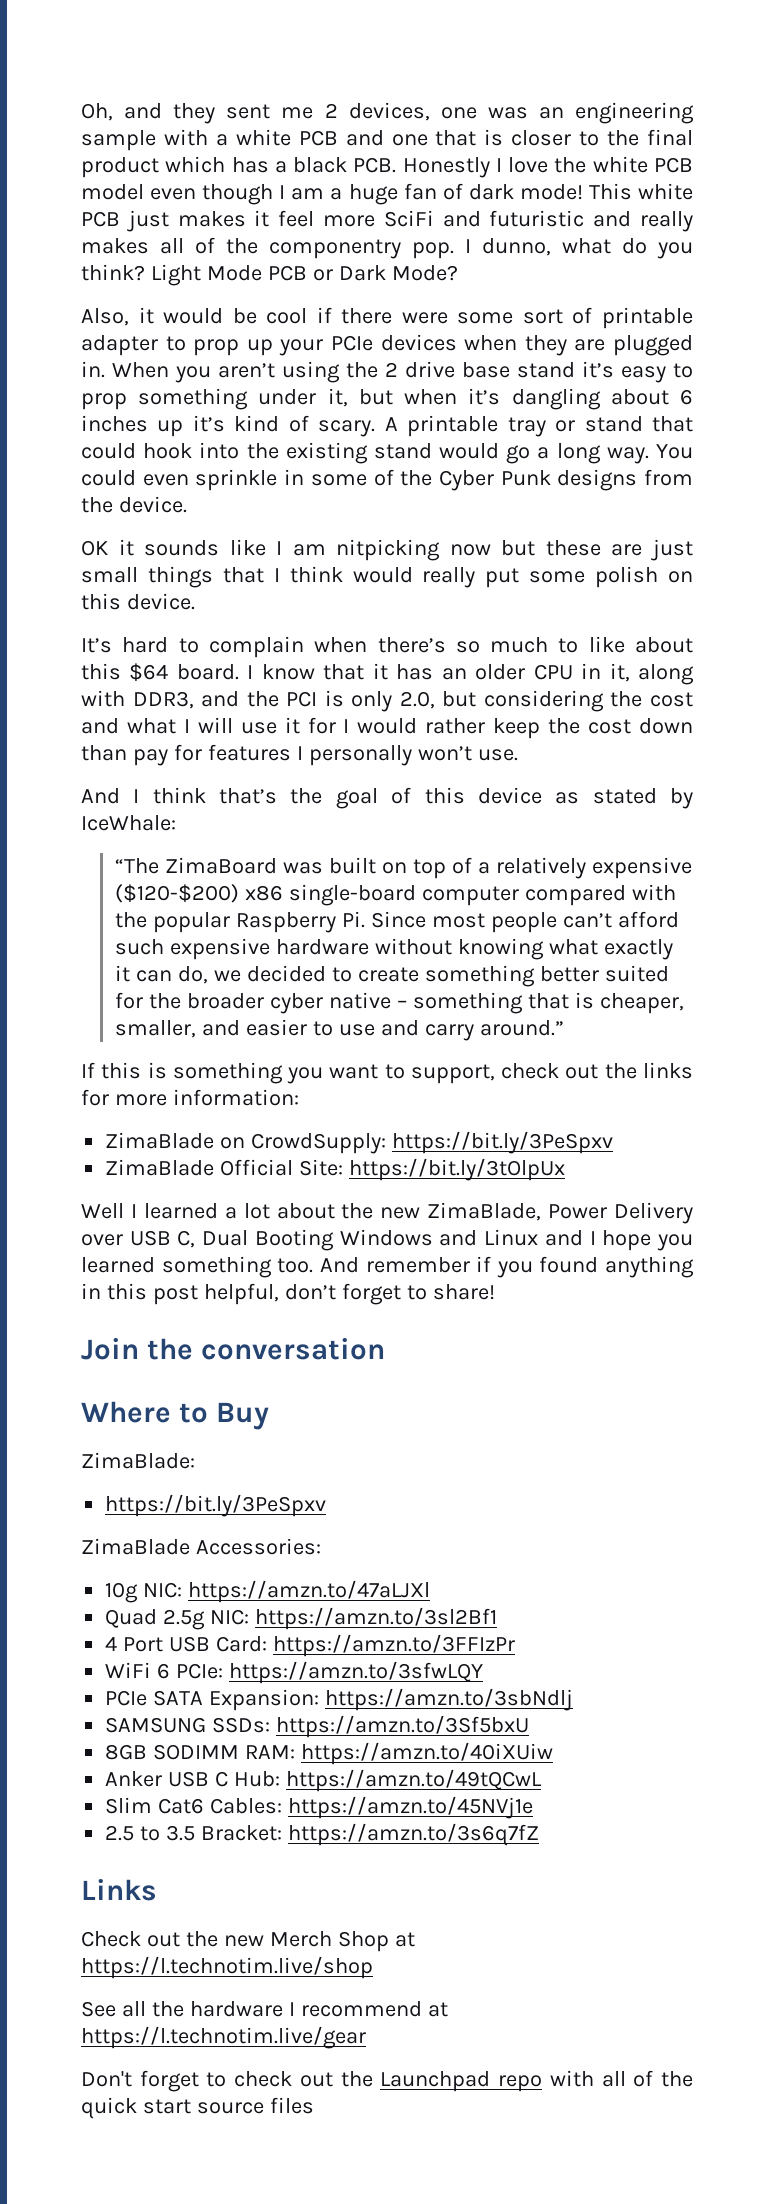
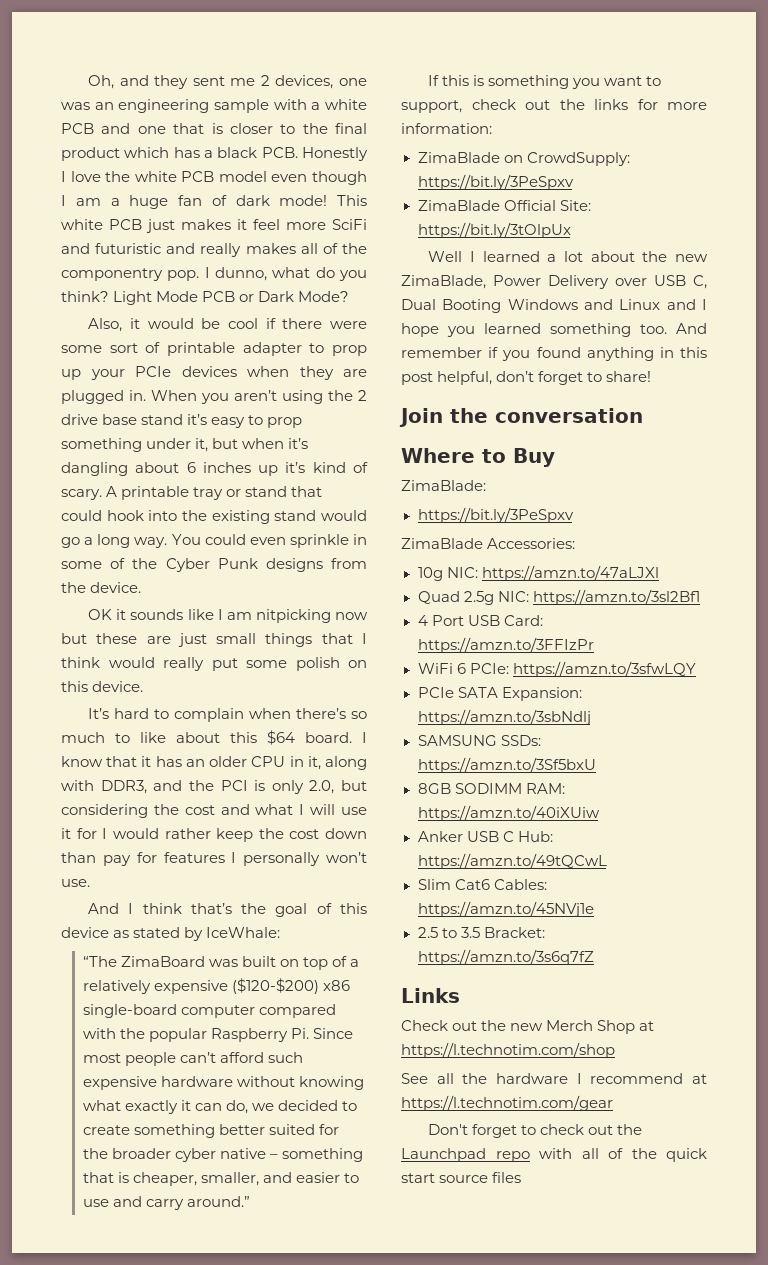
[81,1956,373,1979] https://l.technotim.live/shop -> [401,1042,615,1058] https://l.technotim.com/shop
[81,2026,366,2049] https://l.technotim.live/gear -> [401,1095,613,1111] https://l.technotim.com/gear

